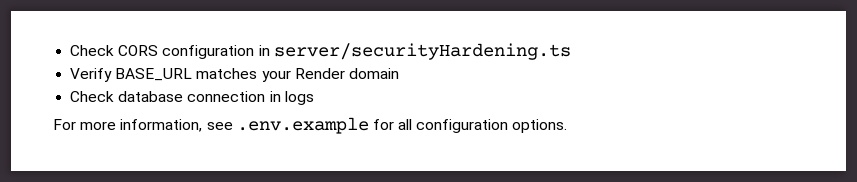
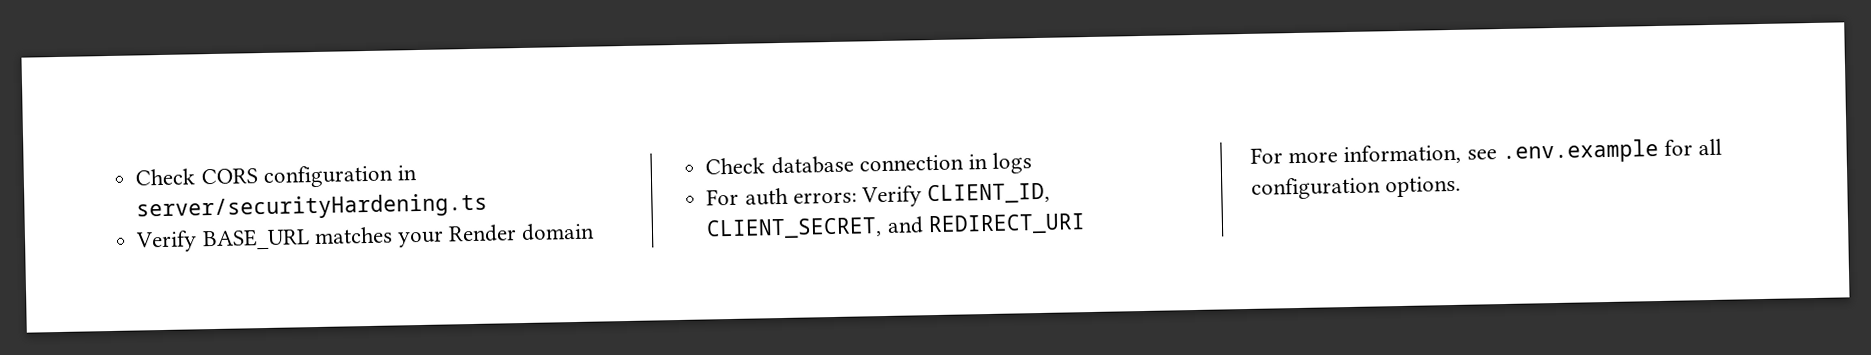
(314, 98) none -> [706,182,1051,208] [706,213,1086,240] // For auth errors: Verify CLIENT_ID, CLIENT_SECRET, and REDIRECT_URI

